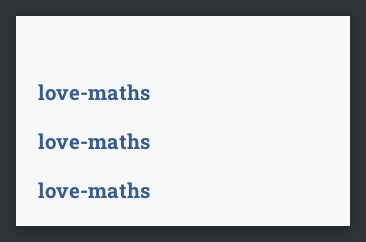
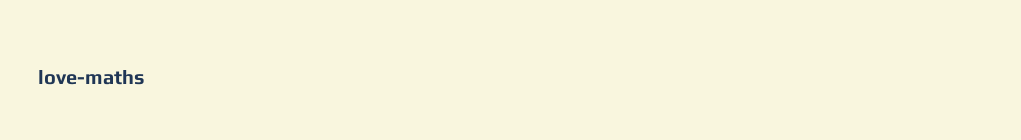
[38,84,150,101] [38,133,150,150] [38,182,150,199] love-maths // love-maths // love-maths -> [38,70,145,85] love-maths

